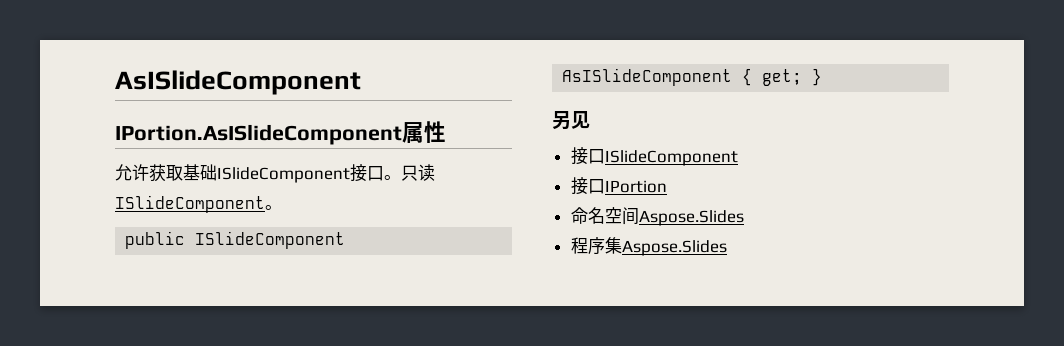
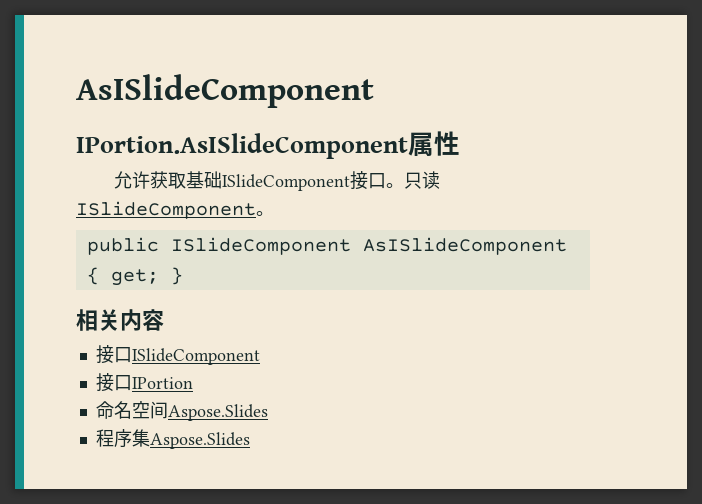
[552,111,590,130] 另见 -> [76,309,164,331] 相关内容

